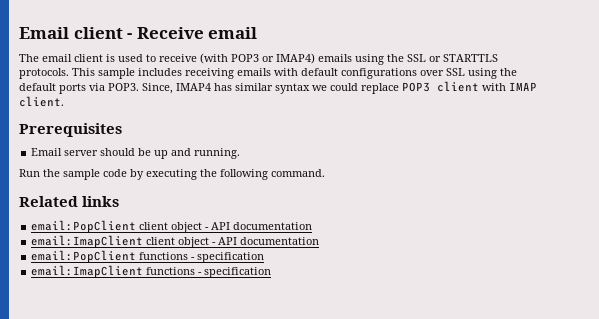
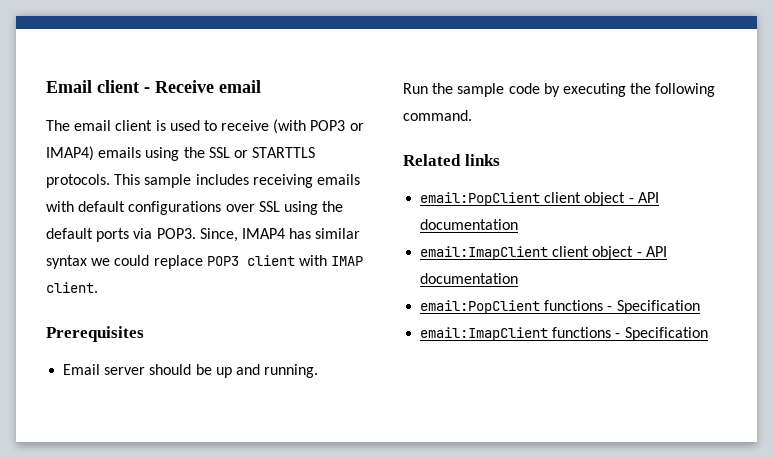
[197,252,265,263] specification -> [616,300,700,314] Specification
[204,267,272,278] specification -> [624,327,708,341] Specification

